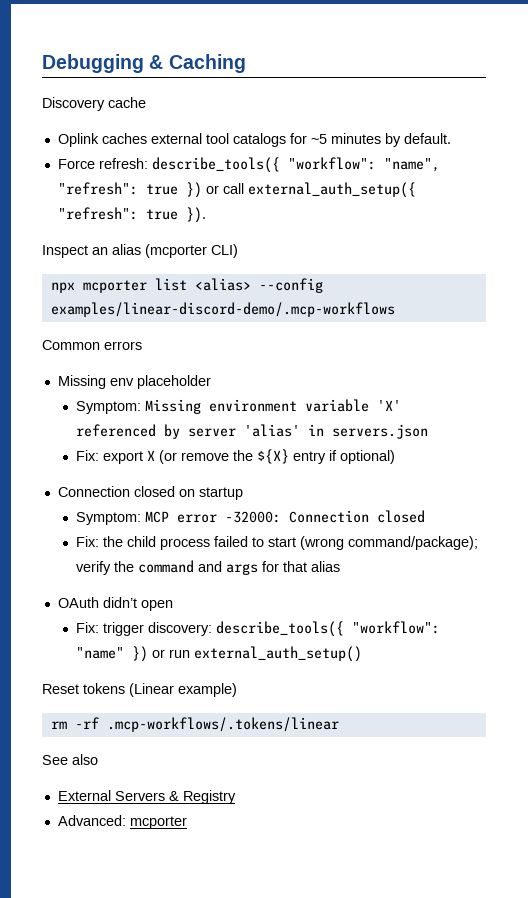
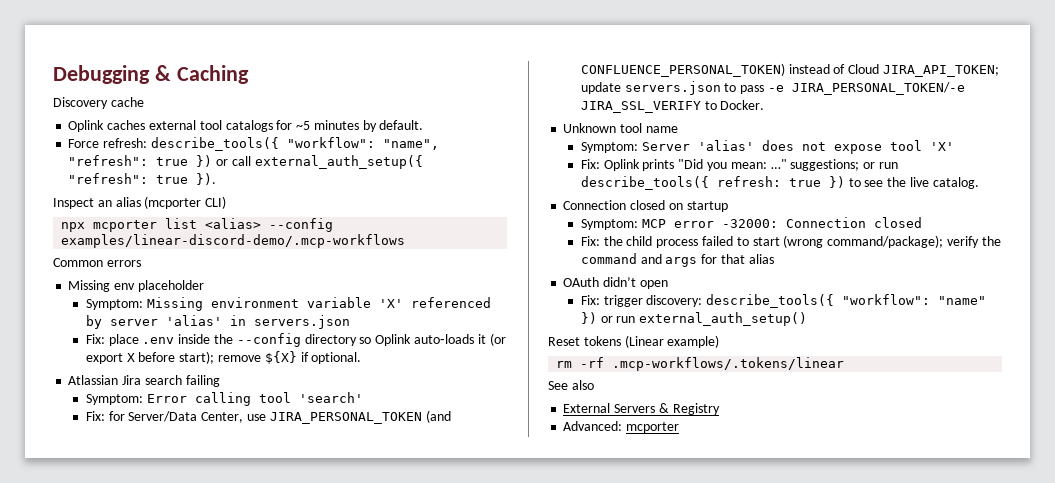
[103,449,396,464] export X (or remove the ${X} entry if optional) -> [108,333,506,347] [85,351,362,364] [68,375,220,387] [85,392,363,406] [85,410,451,424] [580,63,1000,77] [580,81,966,95] [580,100,765,113] [563,123,678,133] [580,140,954,154] [580,159,898,171] [580,176,979,190] place .env inside the --config directory so Oplink auto‑loads it (or export X before start); remove ${X} if optional. // Atlassian Jira search failing // Symptom: Error calling tool 'search' // Fix: for Server/Data Center, use JIRA_PERSONAL_TOKEN (and CONFLUENCE_PERSONAL_TOKEN) instead of Cloud JIRA_API_TOKEN; update servers.json to pass -e JIRA_PERSONAL_TOKEN/-e JIRA_SSL_VERIFY to Docker. // Unknown tool name // Symptom: Server 'alias' does not expose tool 'X' // Fix: Oplink prints "Did you mean: …" suggestions; or run describe_tools({ refresh: true }) to see the live catalog.

